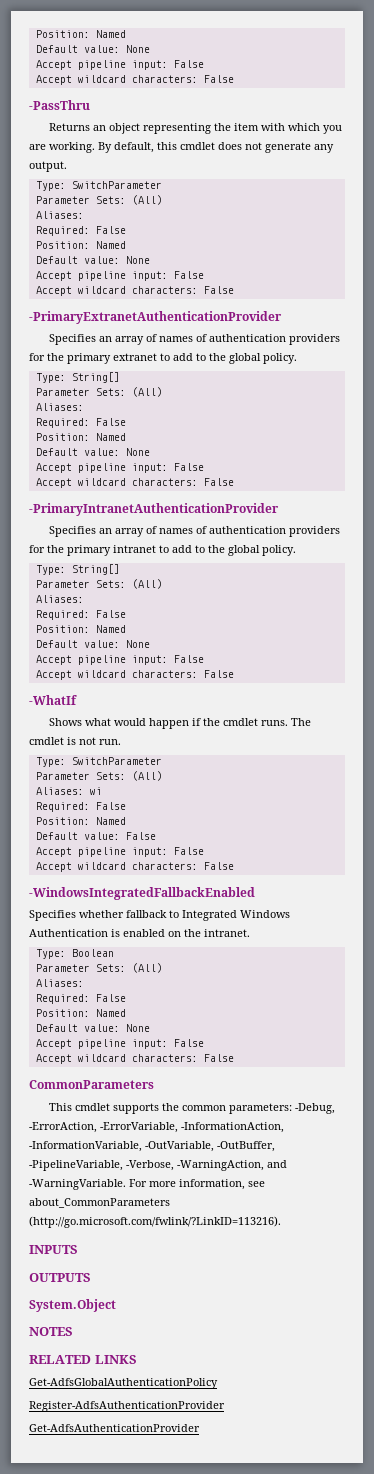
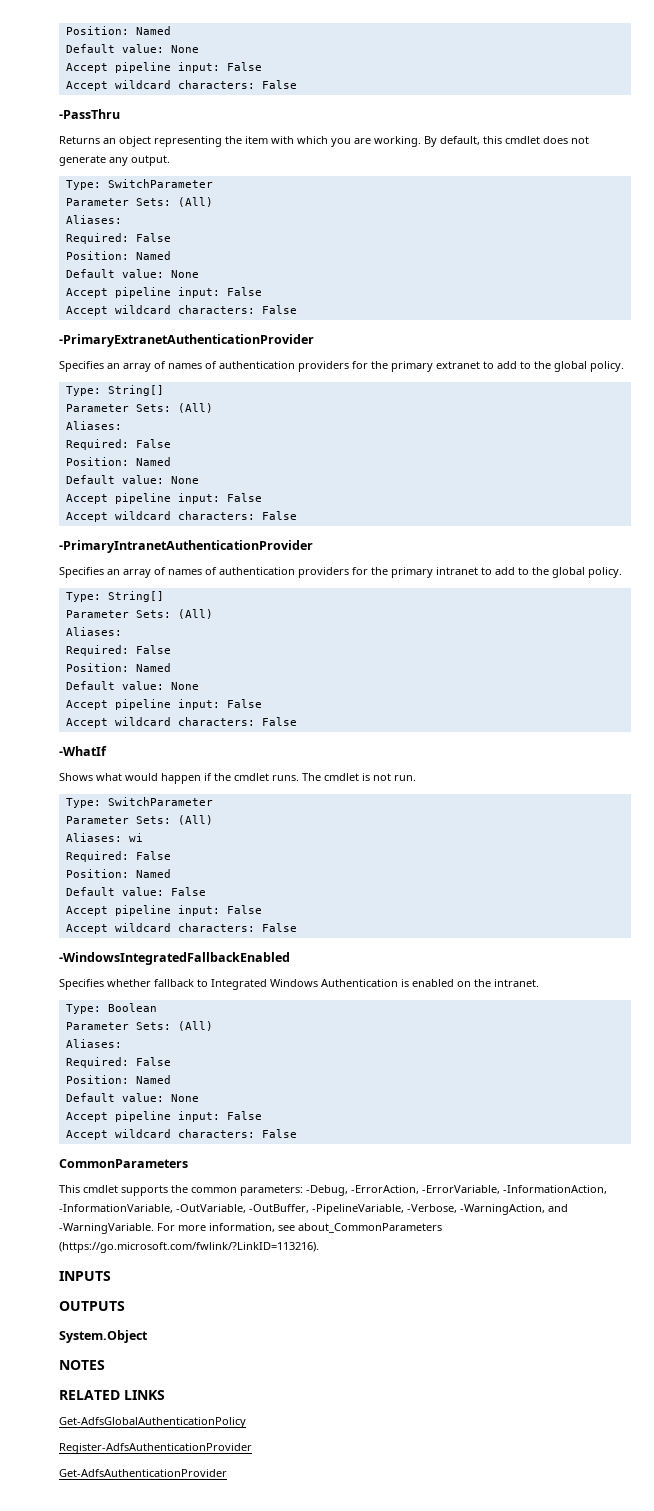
[29,1216,281,1228] (http://go.microsoft.com/fwlink/?LinkID=113216). -> [59,1242,319,1253] (https://go.microsoft.com/fwlink/?LinkID=113216).

